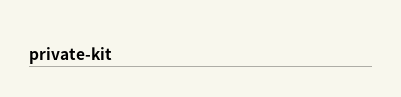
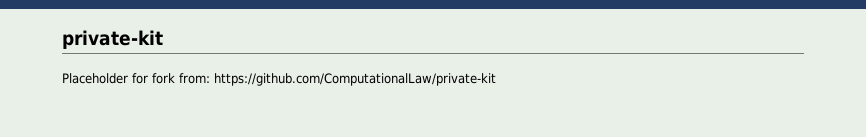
(112, 55) none -> [62,73,496,86] // Placeholder for fork from: https://github.com/ComputationalLaw/private-kit

